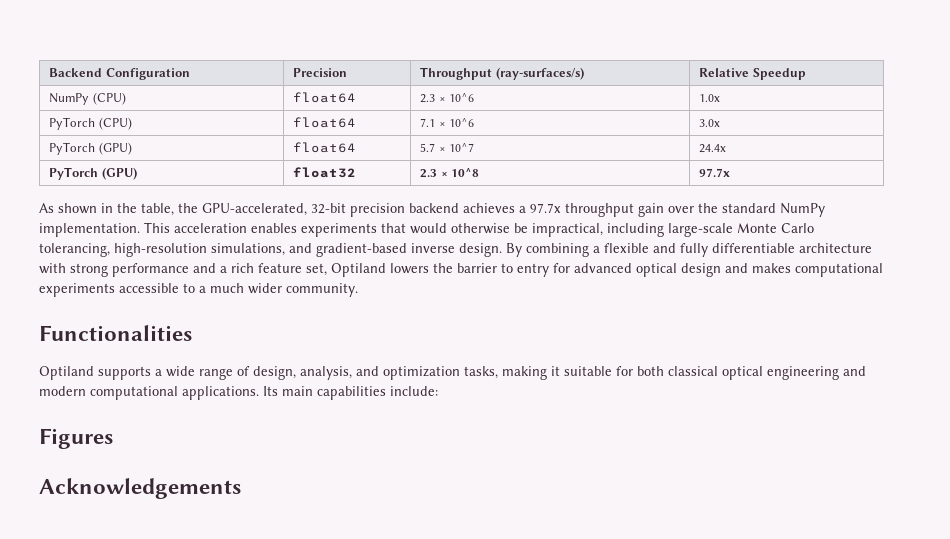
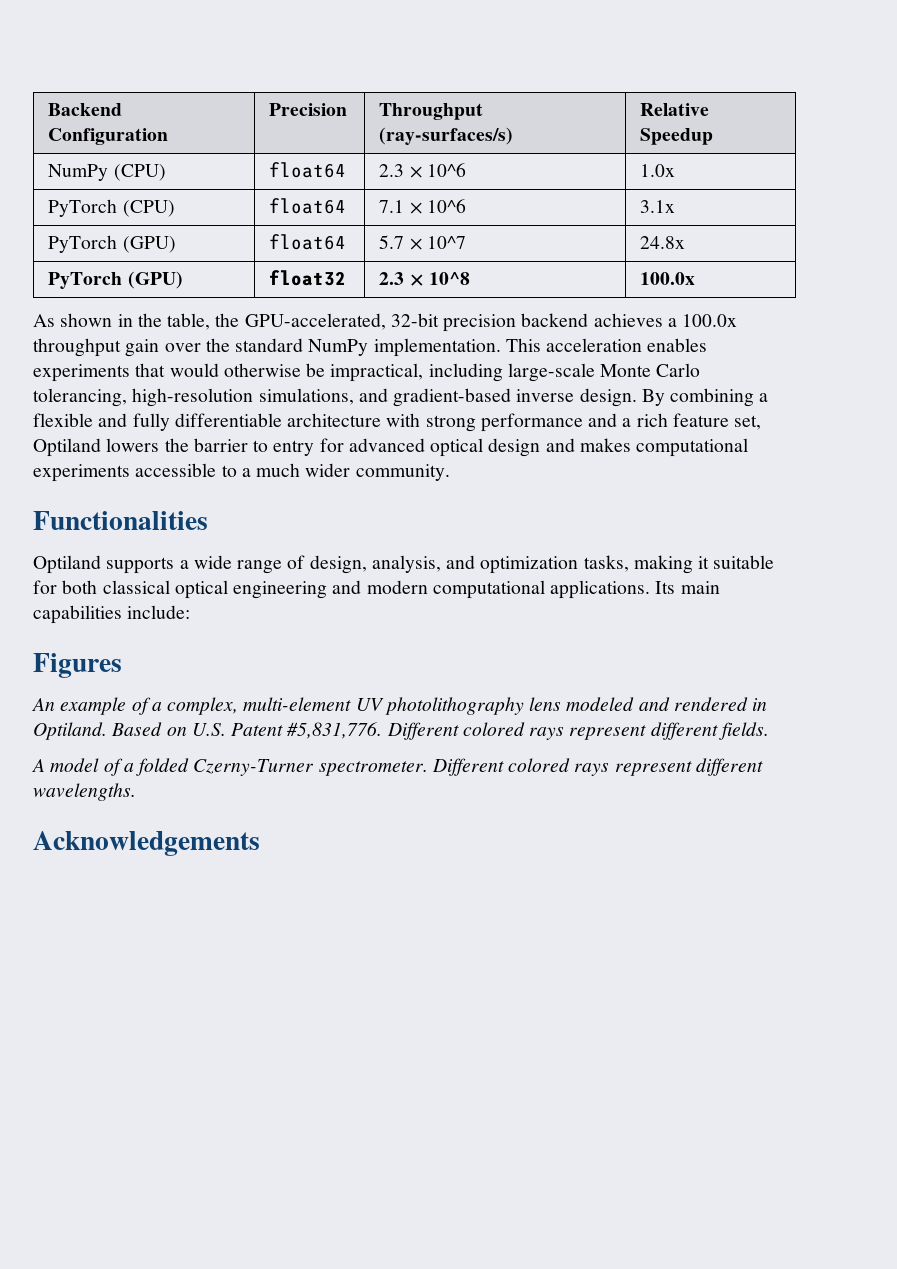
[699,119,721,127] 3.0x -> [640,200,676,213] 3.1x
[699,144,727,153] 24.4x -> [640,236,686,249] 24.8x
[699,168,731,177] 97.7x -> [640,272,696,285] 100.0x
[530,203,561,213] 97.7x -> [682,314,738,327] 100.0x
(113, 438) none -> [32,697,768,715] [33,722,769,740] [32,758,763,776] [33,783,136,801] // An example of a complex, multi-element UV photolithography lens modeled and rendered in Optiland. Based on U.S. Patent #5,831,776. Different colored rays represent different fields. // A model of a folded Czerny-Turner spectrometer. Different colored rays represent different wavelengths.

